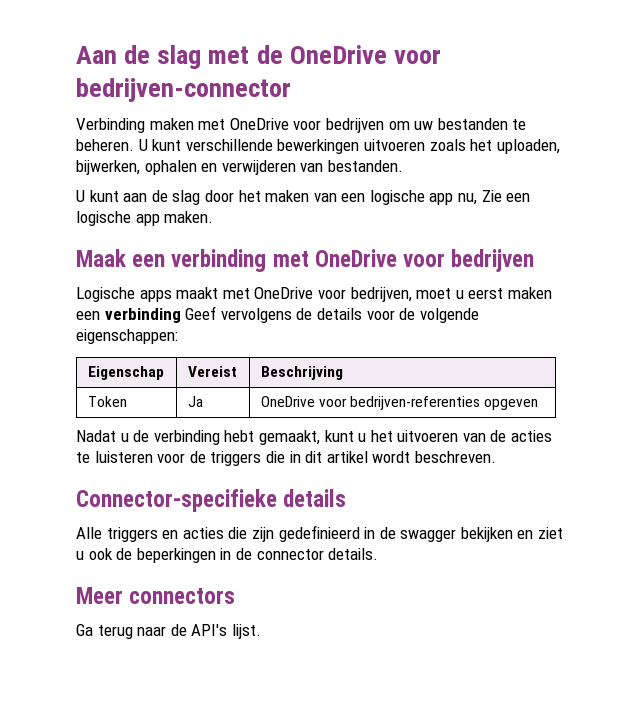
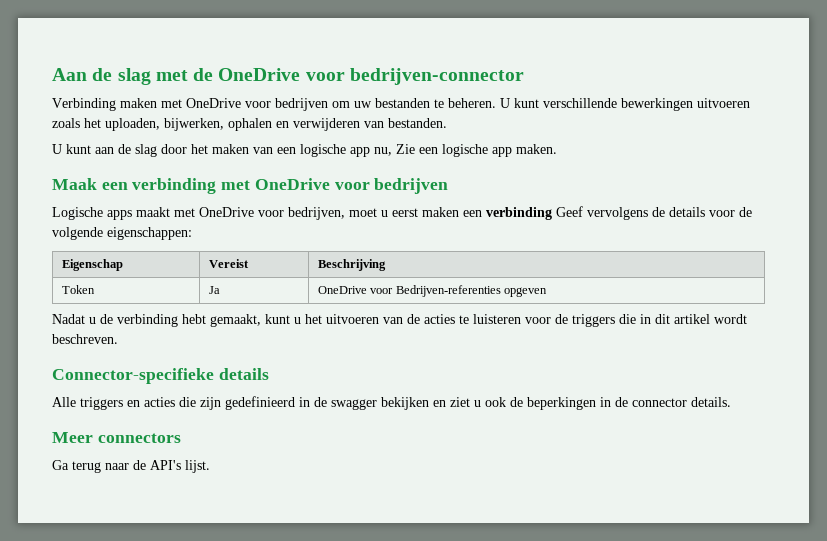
[350,396,481,410] bedrijven-referenties -> [395,285,501,297] Bedrijven-referenties

